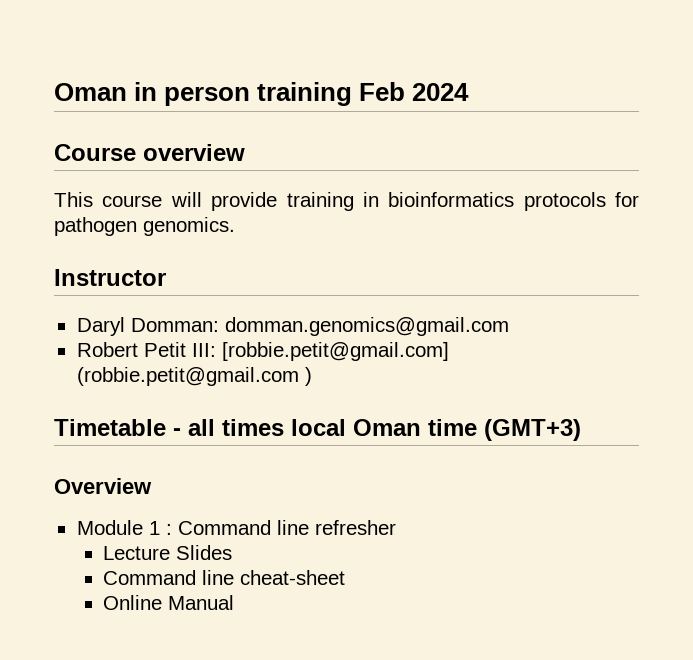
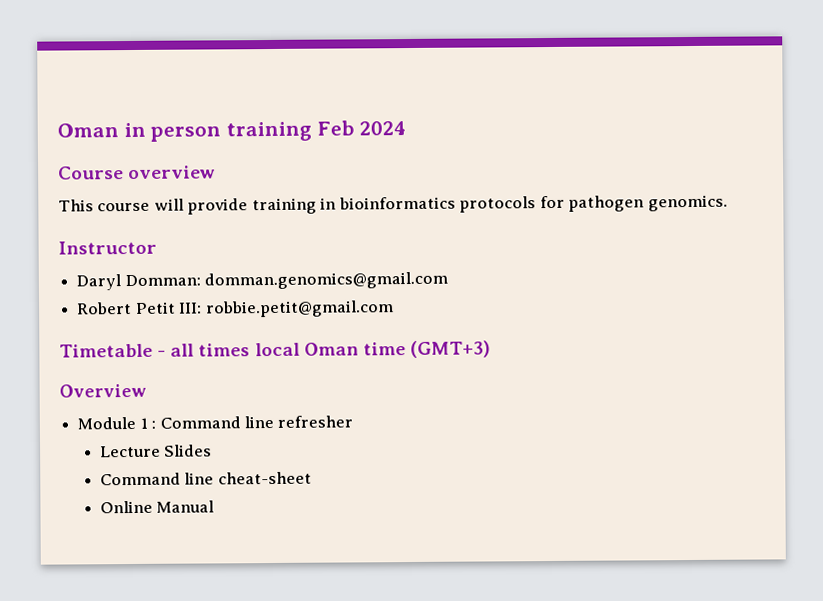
[221,342,449,361] [76,367,312,386] [robbie.petit@gmail.com] (robbie.petit@gmail.com ) -> [205,300,394,318] robbie.petit@gmail.com

